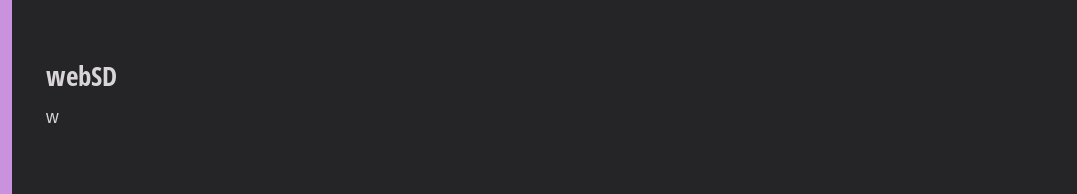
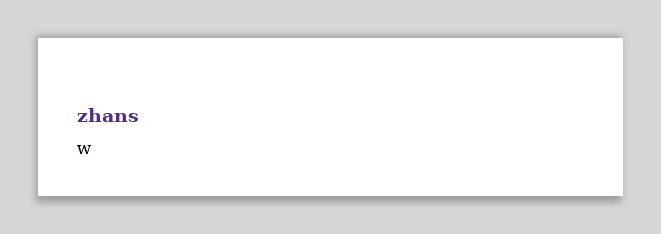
[46,65,117,86] webSD -> [77,108,139,122] zhans

